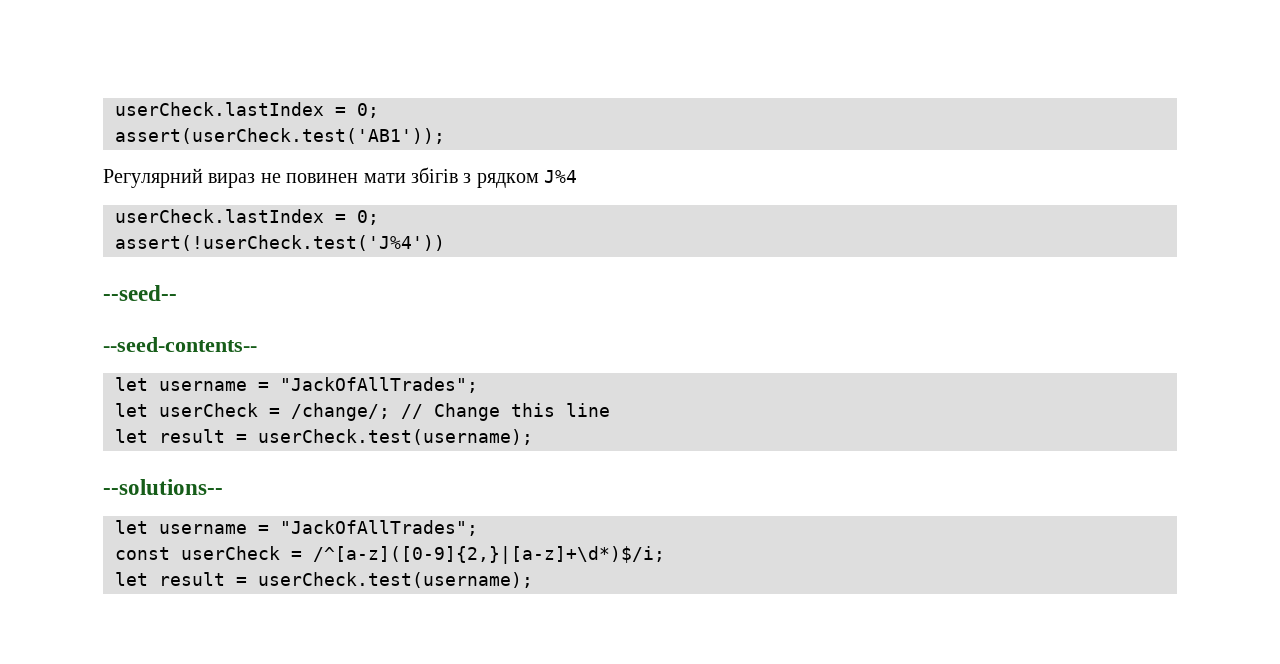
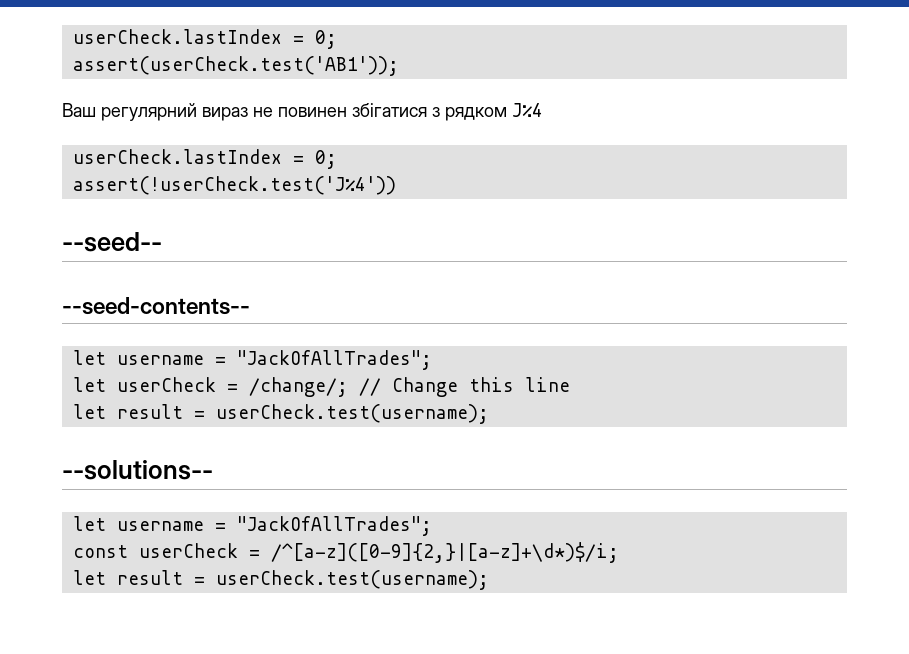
[103,168,203,188] Регулярний -> [62,103,197,121] Ваш регулярний
[363,167,458,183] мати збігів -> [352,103,427,117] збігатися

